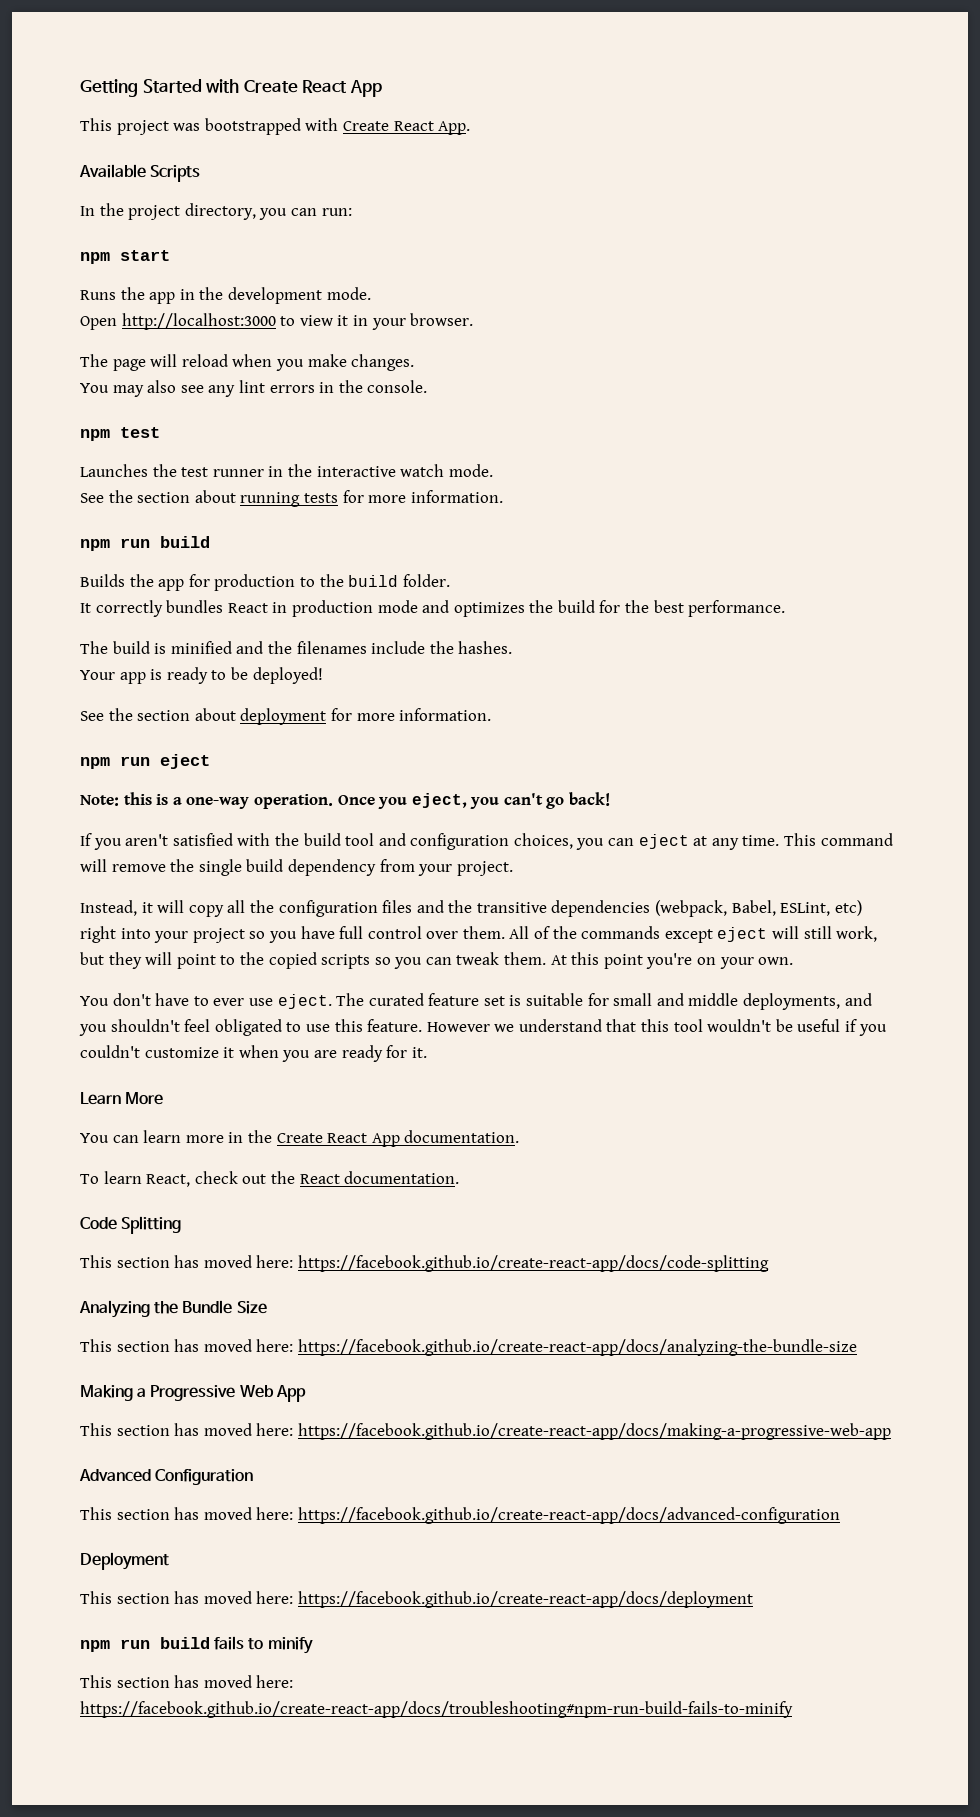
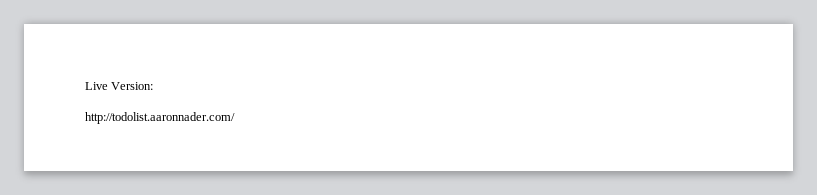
[80,79,382,97] [80,118,471,135] [79,164,201,182] [80,203,352,220] [80,250,170,264] [80,287,371,304] [80,313,474,330] [80,354,415,371] [80,380,428,397] [80,427,160,441] [80,464,493,477] [80,490,503,507] [80,536,210,551] [80,574,450,591] [80,600,786,617] [80,641,513,654] [80,667,323,684] [80,708,492,725] [80,754,210,769] [80,792,611,809] [80,833,893,850] [80,859,513,876] [80,900,862,917] [80,926,878,943] [80,952,794,969] [80,993,872,1010] [79,1019,887,1036] [80,1045,427,1062] [80,1092,164,1105] [80,1130,520,1147] [80,1171,460,1187] [80,1216,182,1234] [80,1255,769,1272] [79,1300,267,1318] [80,1339,857,1356] [80,1385,306,1402] [80,1423,891,1440] [79,1469,254,1485] [80,1507,840,1524] [80,1552,169,1570] [80,1591,753,1608] [80,1636,313,1654] [80,1675,294,1688] [80,1701,793,1718] Getting Started with Create React App // This project was bootstrapped with Create React App. // Available Scripts // In the project directory, you can run: // npm start // Runs the app in the development mode. // Open http://localhost:3000 to view it in your browser. // The page will reload when you make changes. // You may also see any lint errors in the console. // npm test // Launches the test runner in the interactive watch mode. // See the section about running tests for more information. // npm run build // Builds the app for production to the build folder. // It correctly bundles React in production mode and optimizes the build for the best performance. // The build is minified and the filenames include the hashes. // Your app is ready to be deployed! // See the section about deployment for more information. // npm run eject // Note: this is a one-way operation. Once you eject, you can't go back! // If you aren't satisfied with the build tool and configuration choices, you can eject at any time. This command will remove the single build dependency from your project. // Instead, it will copy all the configuration files and the transitive dependencies (webpack, Babel, ESLint, etc) right into your project so you have full control over them. All of the commands except eject will still work, but they will point to the copied scripts so you can tweak them. At this point you're on your own. // You don't have to ever use eject. The curated feature set is suitable for small and middle deployments, and you shouldn't feel obligated to use this feature. However we understand that this tool wouldn't be useful if you couldn't customize it when you are ready for it. // Learn More // You can learn more in the Create React App documentation. // To learn React, check out the React documentation. // Code Splitting // This section has moved here: https://facebook.github.io/create-react-app/docs/code-splitting // Analyzing the Bundle Size // This section has moved here: https://facebook.github.io/create-react-app/docs/analyzing-the-bundle-size // Making a Progressive Web App // This section has moved here: https://facebook.github.io/create-react-app/docs/making-a-progressive-web-app // Advanced Configuration // This section has moved here: https://facebook.github.io/create-react-app/docs/advanced-configuration // Deployment // This section has moved here: https://facebook.github.io/create-react-app/docs/deployment // npm run build fails to minify // This section has moved here: https://facebook.github.io/create-react-app/docs/troubleshooting#npm-run-build-fails-to-minify -> [85,82,154,90] [85,112,235,124] Live Version: // http://todolist.aaronnader.com/

